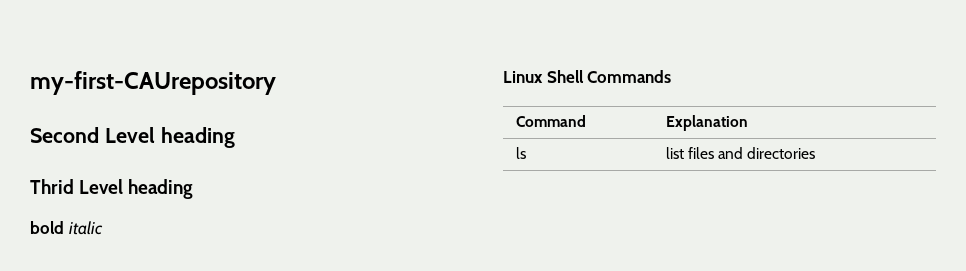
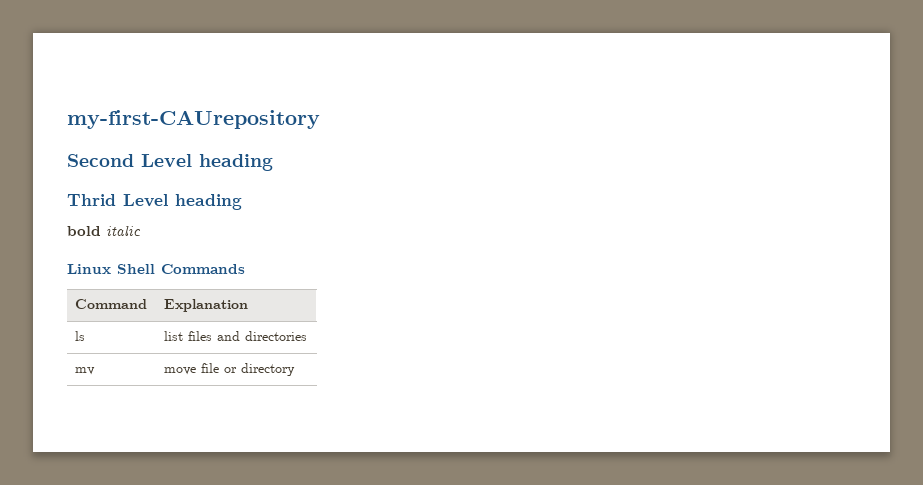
(816, 153) none -> [75,367,96,375] [164,363,296,376] // mv | move file or directory

